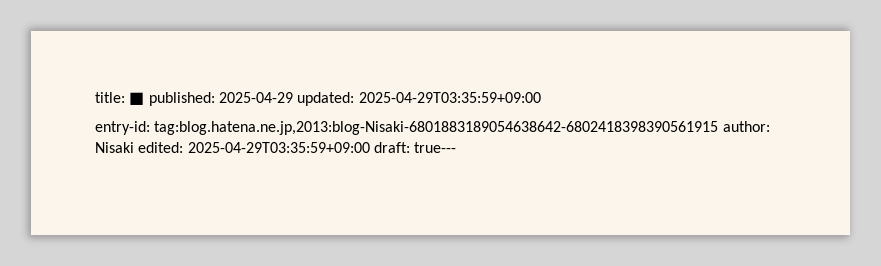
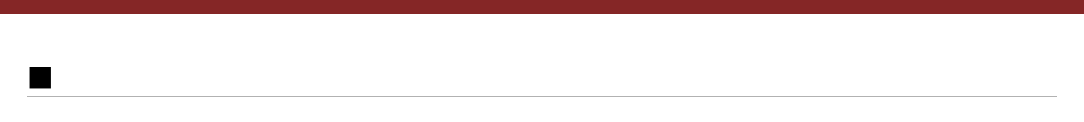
[95,92,541,106] [95,121,770,135] [95,142,457,153] title: ■ published: 2025-04-29 updated: 2025-04-29T03:35:59+09:00 // entry-id: tag:blog.hatena.ne.jp,2013:blog-Nisaki-6801883189054638642-6802418398390561915 author: Nisaki edited: 2025-04-29T03:35:59+09:00 draft: true--- -> [27,67,53,89] ■

